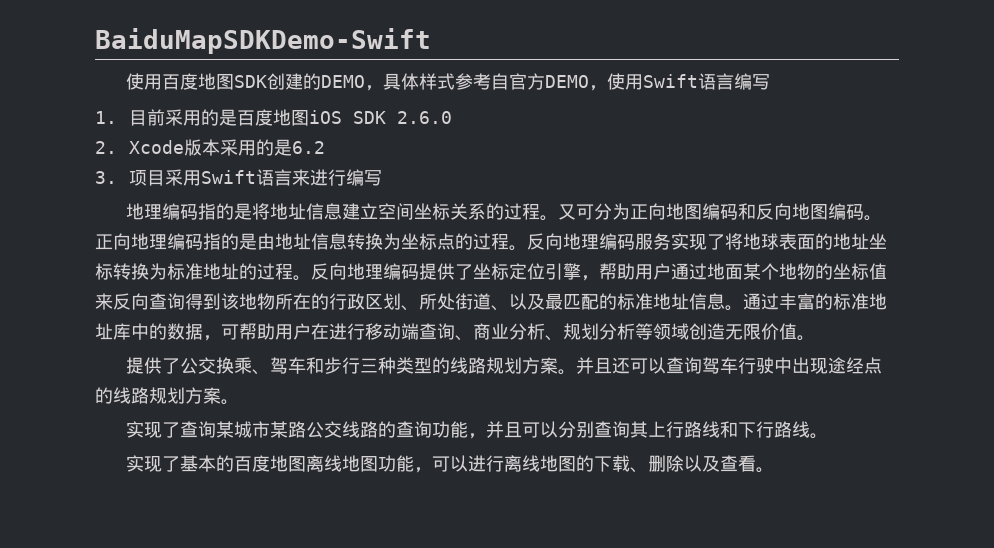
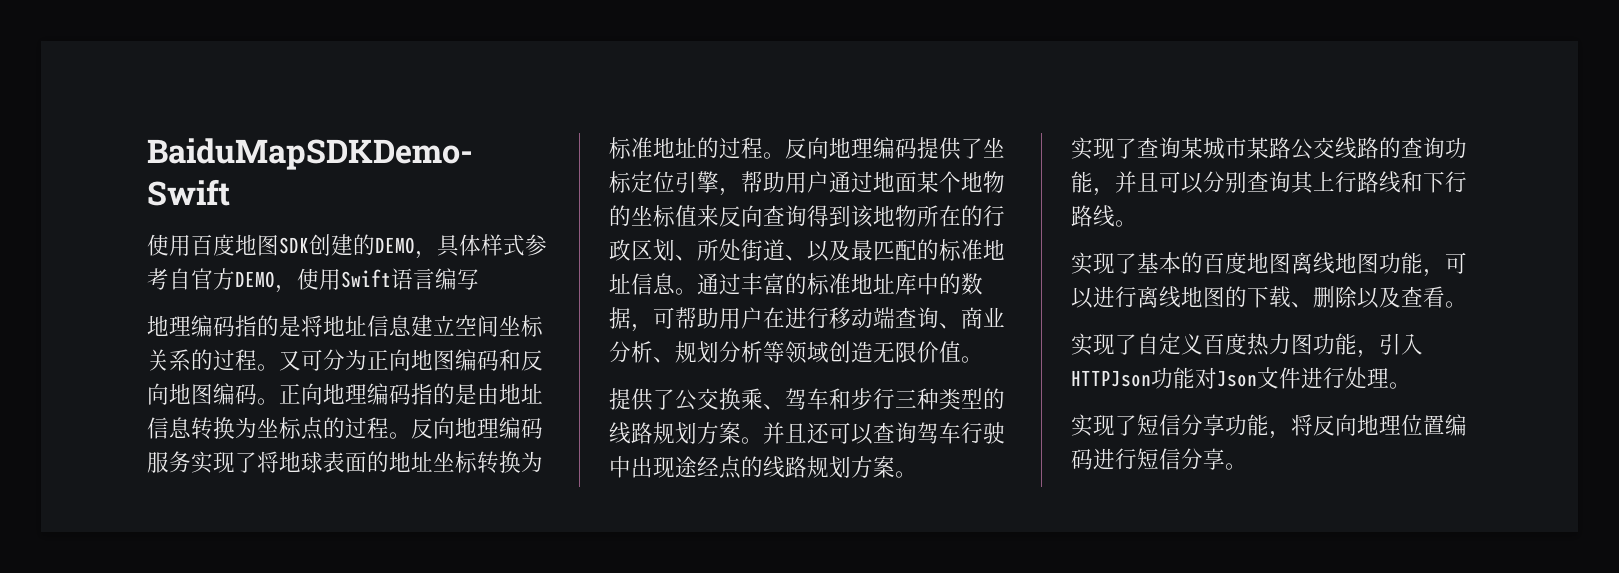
[95,109,452,126] [95,139,325,156] [95,169,382,186] // 1.目前采用的是百度地图iOS SDK 2.6.0 // 2. Xcode版本采用的是6.2 // 3.项目采用Swift语言来进行编写 -> (479, 279) none
(775, 470) none -> [1071,333,1423,358] [1071,367,1411,389] [1071,414,1467,439] [1071,448,1247,470] // 实现了自定义百度热力图功能，引入HTTPJson功能对Json文件进行处理。 // 实现了短信分享功能，将反向地理位置编码进行短信分享。

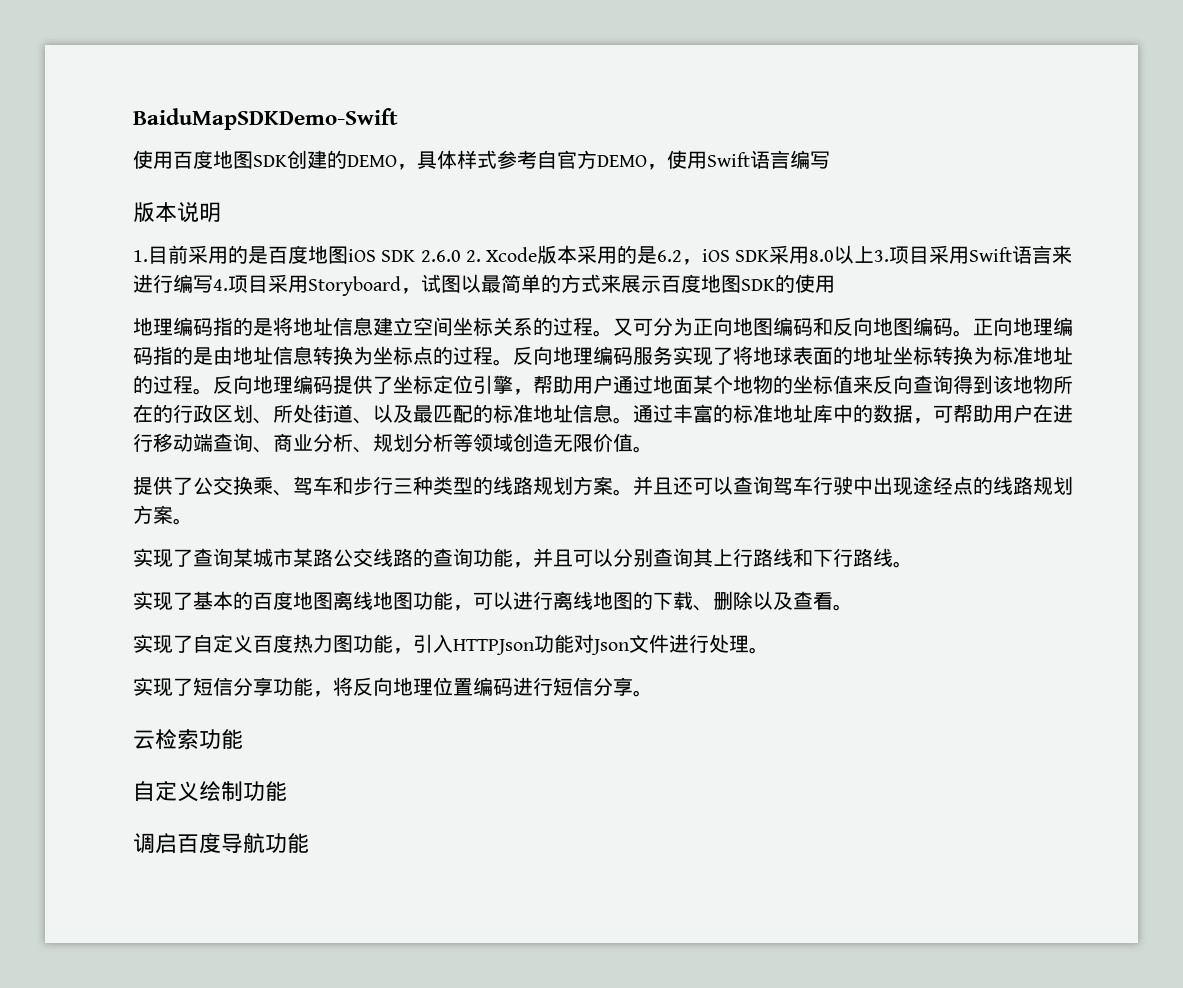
(479, 279) none -> [133,202,221,223] [133,245,1073,265] [133,274,835,296] // 版本说明 // 1.目前采用的是百度地图iOS SDK 2.6.0 2. Xcode版本采用的是6.2，iOS SDK采用8.0以上3.项目采用Swift语言来进行编写4.项目采用Storyboard，试图以最简单的方式来展示百度地图SDK的使用
(1247, 466) none -> [133,729,243,750] [133,781,287,802] [133,833,309,854] // 云检索功能 // 自定义绘制功能 // 调启百度导航功能

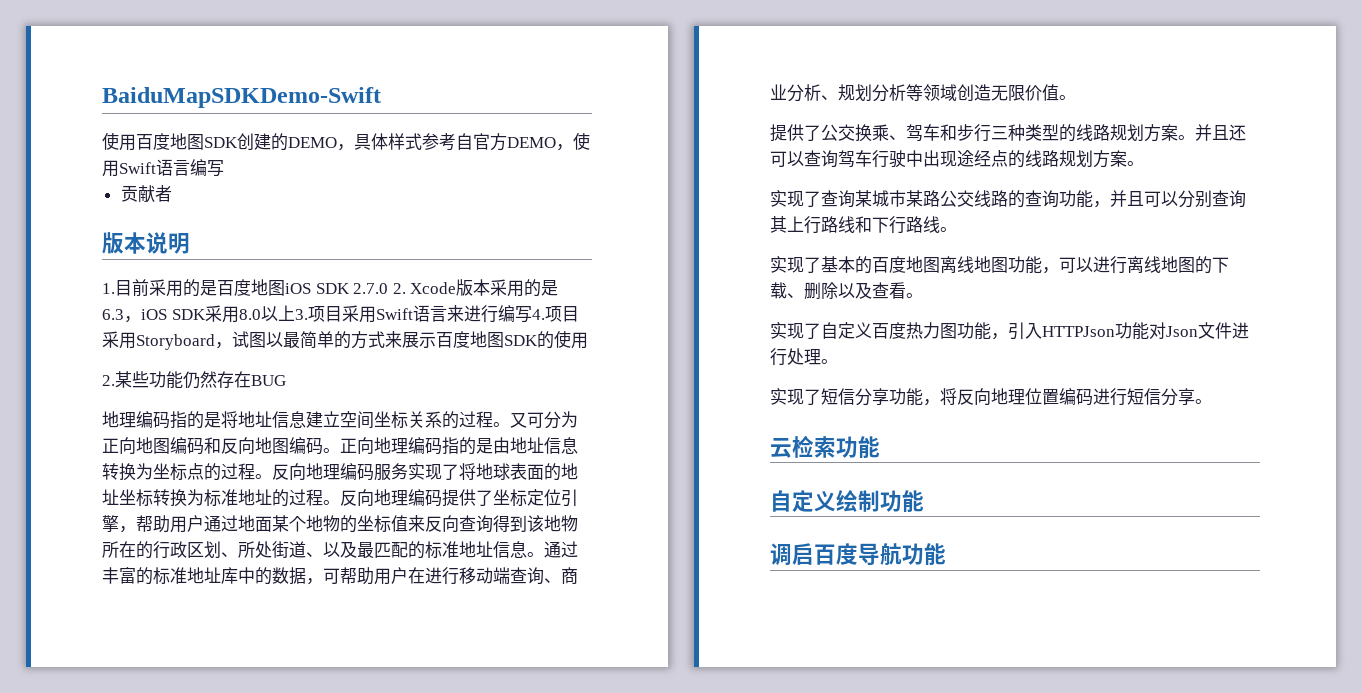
(830, 160) none -> [120,185,172,203] // 贡献者
[420,250,461,262] 2.6.0 -> [353,283,389,294] 2.7.0
[657,250,683,262] 6.2 -> [102,309,124,320] 6.3
(835, 284) none -> [102,371,286,389] // 2.某些功能仍然存在BUG

